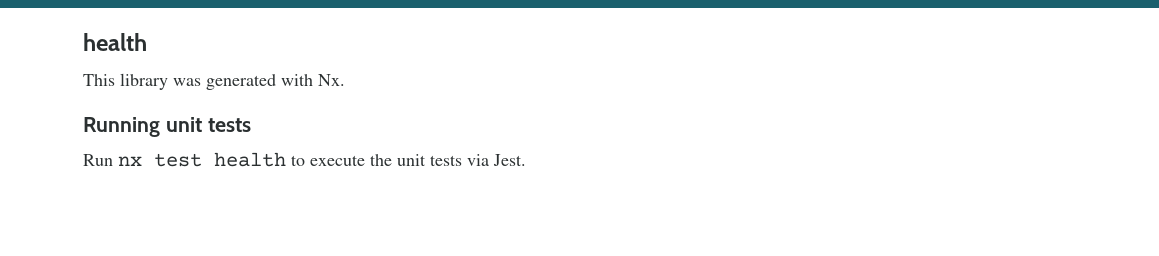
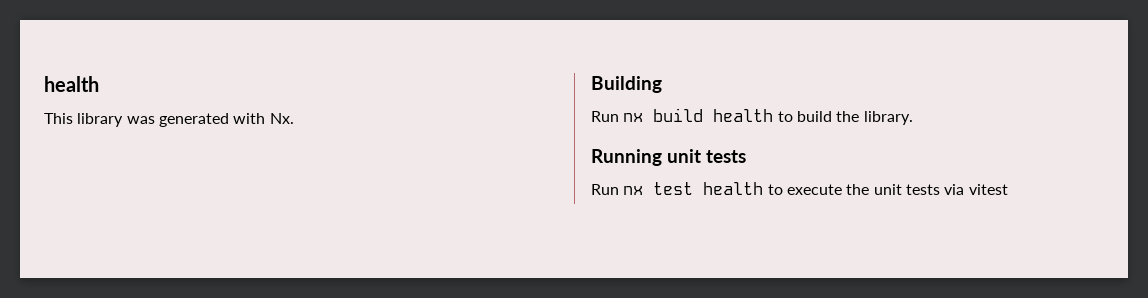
(345, 80) none -> [591,76,662,93] [591,108,913,125] // Building // Run nx build health to build the library.
[493,154,526,166] Jest. -> [968,184,1008,195] vitest

